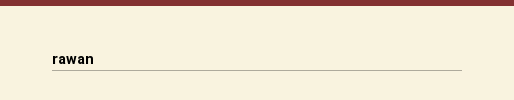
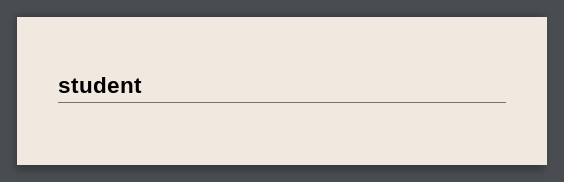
[52,55,94,64] rawan -> [58,77,142,93] student

